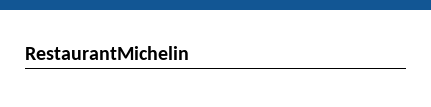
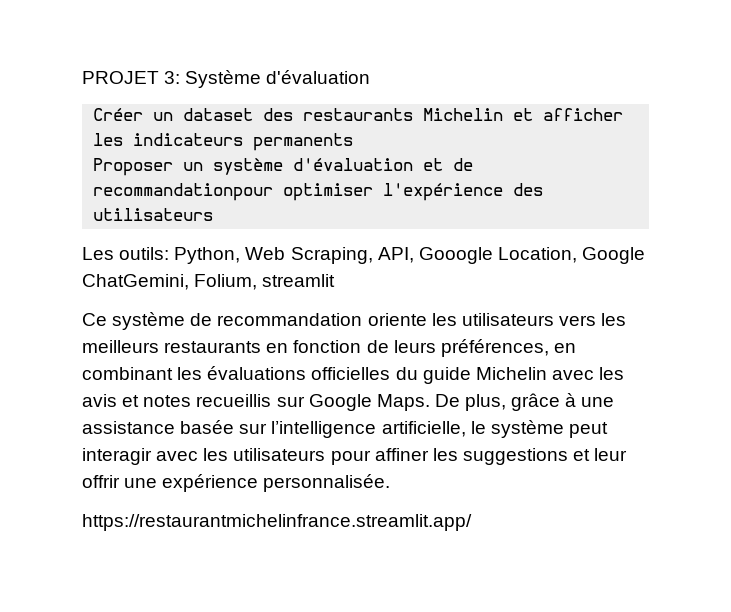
[25,46,189,60] RestaurantMichelin -> [82,70,371,88] [93,108,624,121] [93,133,354,151] [93,158,474,176] [93,183,544,201] [93,208,214,221] [82,247,646,264] [82,274,336,290] [82,312,627,330] [82,339,576,357] [82,366,625,384] [82,393,615,411] [82,420,608,438] [82,448,628,465] [82,474,391,492] [82,514,472,531] PROJET 3: Système d'évaluation // Créer un dataset des restaurants Michelin et afficher les indicateurs permanents // Proposer un système d'évaluation et de recommandationpour optimiser l'expérience des utilisateurs // Les outils: Python, Web Scraping, API, Gooogle Location, Google ChatGemini, Folium, streamlit // Ce système de recommandation oriente les utilisateurs vers les meilleurs restaurants en fonction de leurs préférences, en combinant les évaluations officielles du guide Michelin avec les avis et notes recueillis sur Google Maps. De plus, grâce à une assistance basée sur l’intelligence artificielle, le système peut interagir avec les utilisateurs pour affiner les suggestions et leur offrir une expérience personnalisée. // https://restaurantmichelinfrance.streamlit.app/

